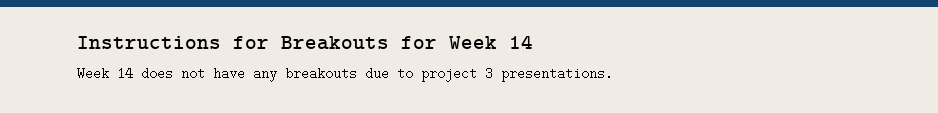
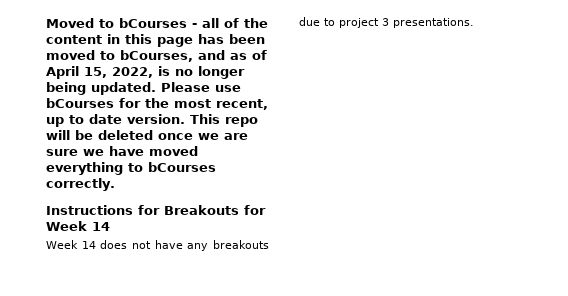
(77, 42) none -> [46,18,268,28] [46,34,265,47] [46,50,267,62] [46,66,245,79] [46,82,241,95] [46,98,268,110] [46,114,258,127] [46,130,248,140] [46,146,198,156] [46,162,216,175] [46,178,115,191] Moved to bCourses - all of the content in this page has been moved to bCourses, and as of April 15, 2022, is no longer being updated. Please use bCourses for the most recent, up to date version. This repo will be deleted once we are sure we have moved everything to bCourses correctly. //

